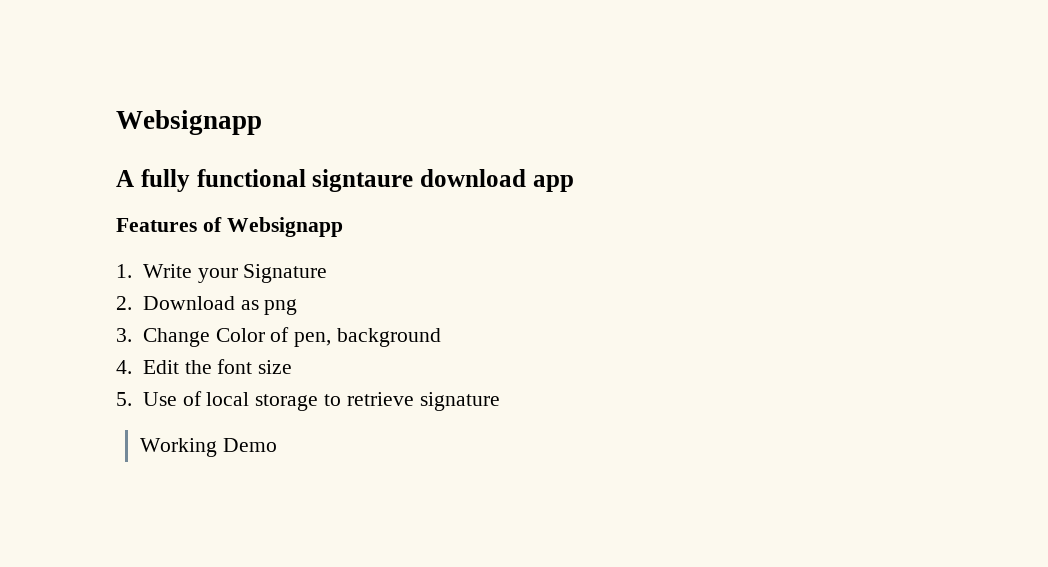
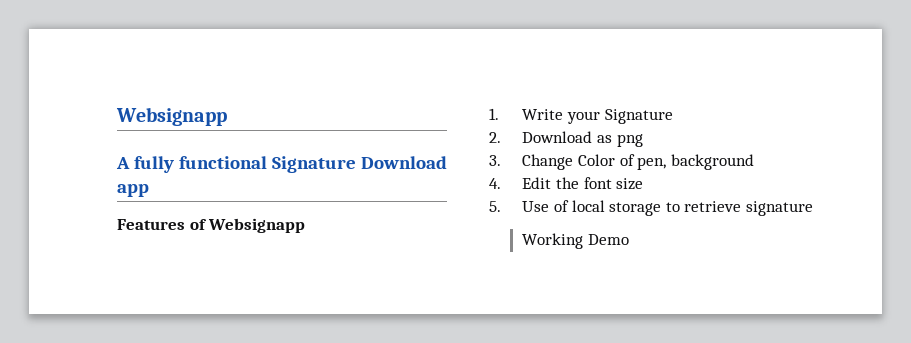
[312,169,526,192] signtaure download -> [271,156,447,173] Signature Download

